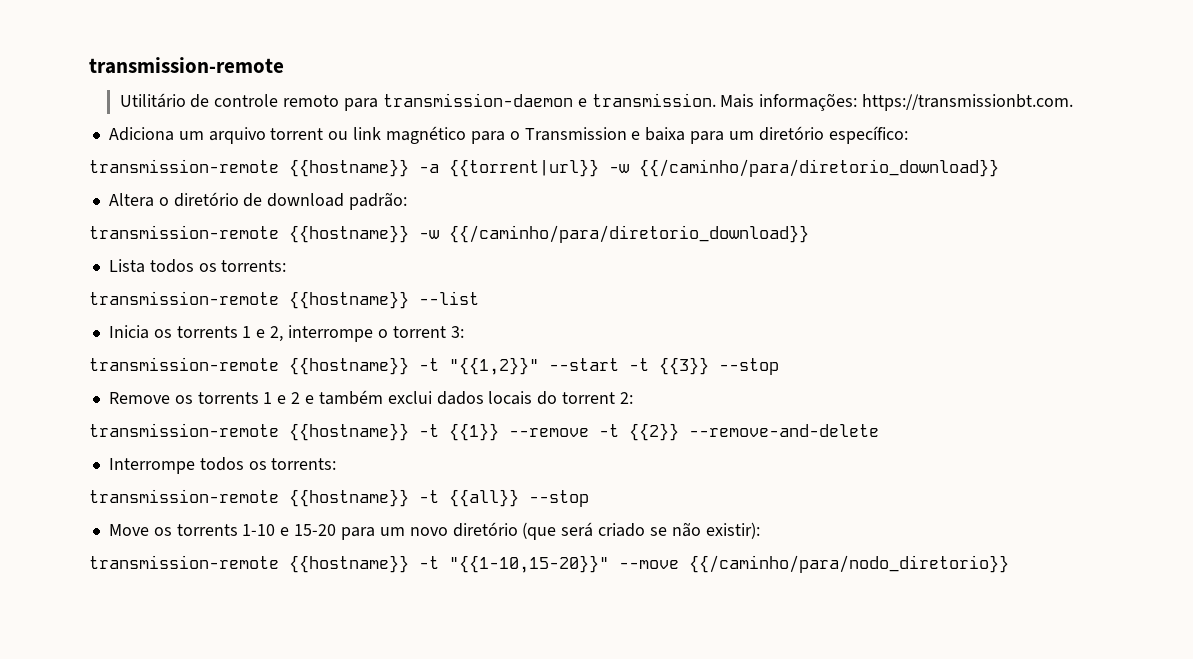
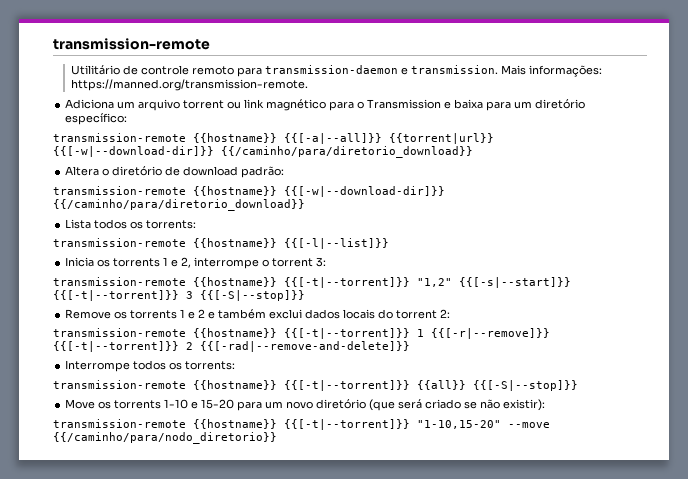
[862,94,1074,111] https://transmissionbt.com. -> [71,79,309,91] https://manned.org/transmission-remote.
[419,159,629,177] -a {{torrent|url}} -w -> [284,133,494,144] [53,146,214,157] {{[-a|--all]}} {{torrent|url}} {{[-w|--download-dir]}}
[419,230,439,239] -w -> [284,186,445,197] {{[-w|--download-dir]}}
[419,291,479,305] --list -> [284,238,389,249] {{[-l|--list]}}
[419,357,779,375] -t "{{1,2}}" --start -t {{3}} --stop -> [284,277,571,288] [53,290,305,301] {{[-t|--torrent]}} "1,2" {{[-s|--start]}} {{[-t|--torrent]}} 3 {{[-S|--stop]}}
[419,423,879,441] -t {{1}} --remove -t {{2}} --remove-and-delete -> [284,328,550,339] [53,341,410,352] {{[-t|--torrent]}} 1 {{[-r|--remove]}} {{[-t|--torrent]}} 2 {{[-rad|--remove-and-delete]}}
[419,489,589,507] -t {{all}} --stop -> [284,380,578,391] {{[-t|--torrent]}} {{all}} {{[-S|--stop]}}
[419,555,609,573] -t "{{1-10,15-20}}" -> [284,419,501,430] {{[-t|--torrent]}} "1-10,15-20"

